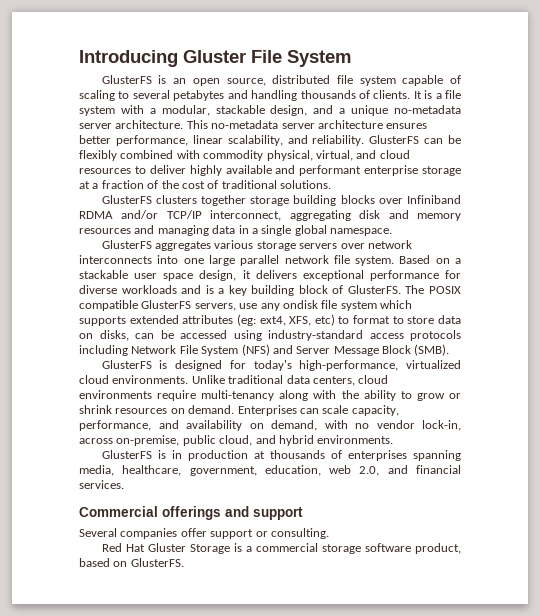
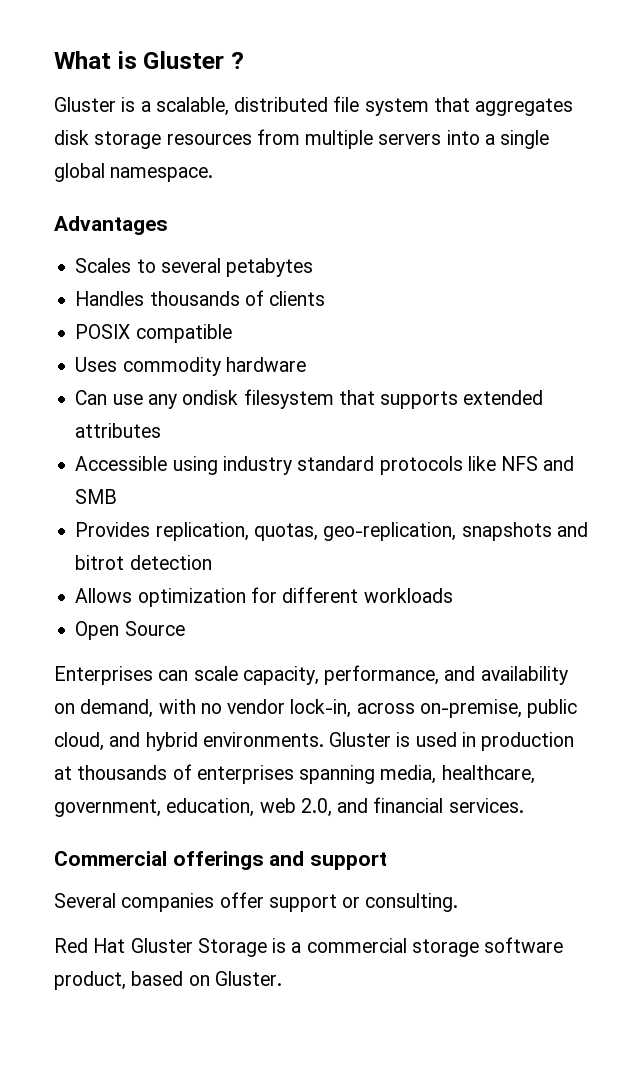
[79,50,351,67] [101,75,461,86] [79,90,462,101] [79,105,462,116] [79,120,428,129] [79,135,461,146] [79,150,410,161] [79,165,461,176] [79,180,331,189] [101,195,461,206] [79,210,461,221] [79,225,392,236] [101,240,412,251] [79,255,462,266] [79,270,461,281] [79,285,461,296] [79,300,412,311] [79,314,461,326] [79,330,461,341] [79,344,450,356] [101,360,461,371] [79,375,389,386] [79,390,461,401] [79,405,235,414] Introducing Gluster File System // GlusterFS is an open source, distributed file system capable of scaling to several petabytes and handling thousands of clients. It is a file system with a modular, stackable design, and a unique no-metadata server architecture. This no-metadata server architecture ensures better performance, linear scalability, and reliability. GlusterFS can be flexibly combined with commodity physical, virtual, and cloud resources to deliver highly available and performant enterprise storage at a fraction of the cost of traditional solutions. // GlusterFS clusters together storage building blocks over Infiniband RDMA and/or TCP/IP interconnect, aggregating disk and memory resources and managing data in a single global namespace. // GlusterFS aggregates various storage servers over network interconnects into one large parallel network file system. Based on a stackable user space design, it delivers exceptional performance for diverse workloads and is a key building block of GlusterFS. The POSIX compatible GlusterFS servers, use any ondisk file system which supports extended attributes (eg: ext4, XFS, etc) to format to store data on disks, can be accessed using industry-standard access protocols including Network File System (NFS) and Server Message Block (SMB). // GlusterFS is designed for today's high-performance, virtualized cloud environments. Unlike traditional data centers, cloud environments require multi-tenancy along with the ability to grow or shrink resources on demand. -> [54,51,244,69] [54,96,574,116] [54,129,550,149] [54,163,214,182] [54,216,168,235] [75,258,314,277] [75,290,326,306] [75,324,232,343] [75,357,306,376] [75,389,544,409] [75,423,162,438] [75,456,575,475] [75,489,118,504] [75,522,588,541] [75,555,212,570] [75,587,453,607] [75,621,185,640] What is Gluster ? // Gluster is a scalable, distributed file system that aggregates disk storage resources from multiple servers into a single global namespace. // Advantages // Scales to several petabytes // Handles thousands of clients // POSIX compatible // Uses commodity hardware // Can use any ondisk filesystem that supports extended attributes // Accessible using industry standard protocols like NFS and SMB // Provides replication, quotas, geo-replication, snapshots and bitrot detection // Allows optimization for different workloads // Open Source //
[101,450,166,459] // GlusterFS is -> [329,732,457,747] Gluster is used
[130,558,184,567] GlusterFS. -> [214,971,282,986] Gluster.

